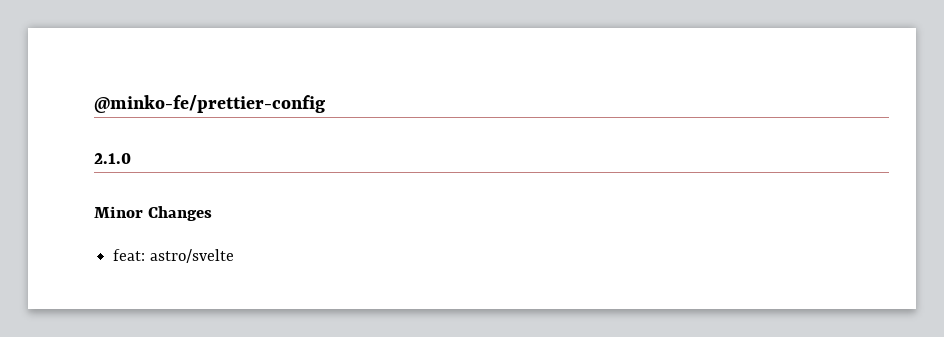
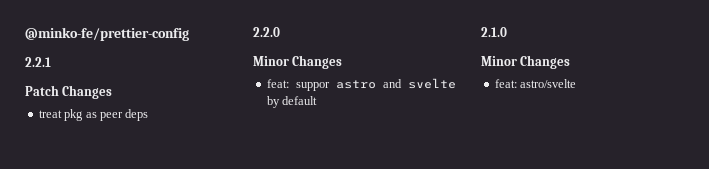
(325, 104) none -> [25,57,51,67] [25,85,113,99] [38,109,149,121] [253,27,280,37] [253,55,343,69] [266,78,456,91] [266,96,318,108] // 2.2.1 // Patch Changes // treat pkg as peer deps // 2.2.0 // Minor Changes // feat: suppor astro and svelte by default

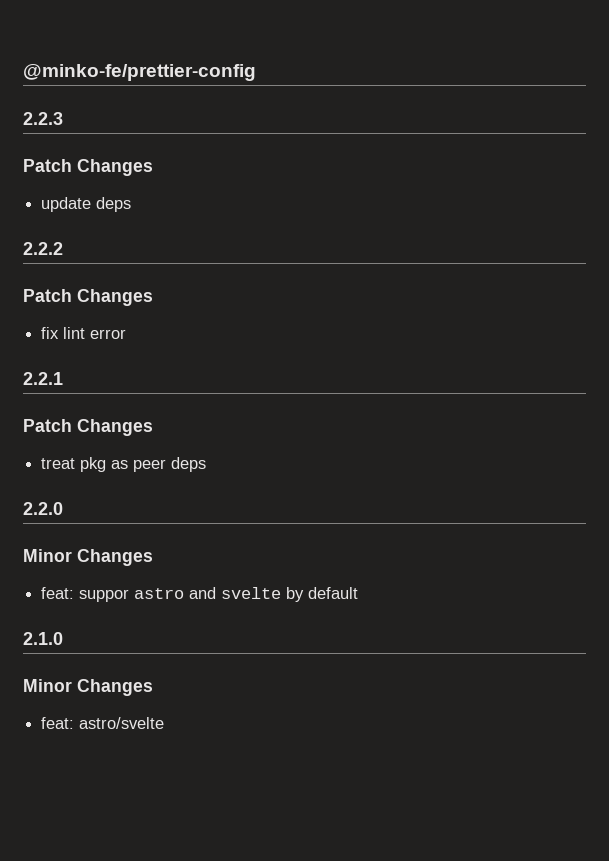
(189, 34) none -> [23,112,63,125] [23,159,153,176] [41,197,132,212] [23,242,63,255] [23,289,153,306] [41,327,127,339] // 2.2.3 // Patch Changes // update deps // 2.2.2 // Patch Changes // fix lint error

